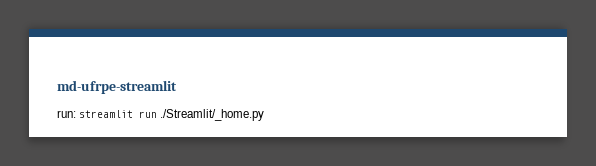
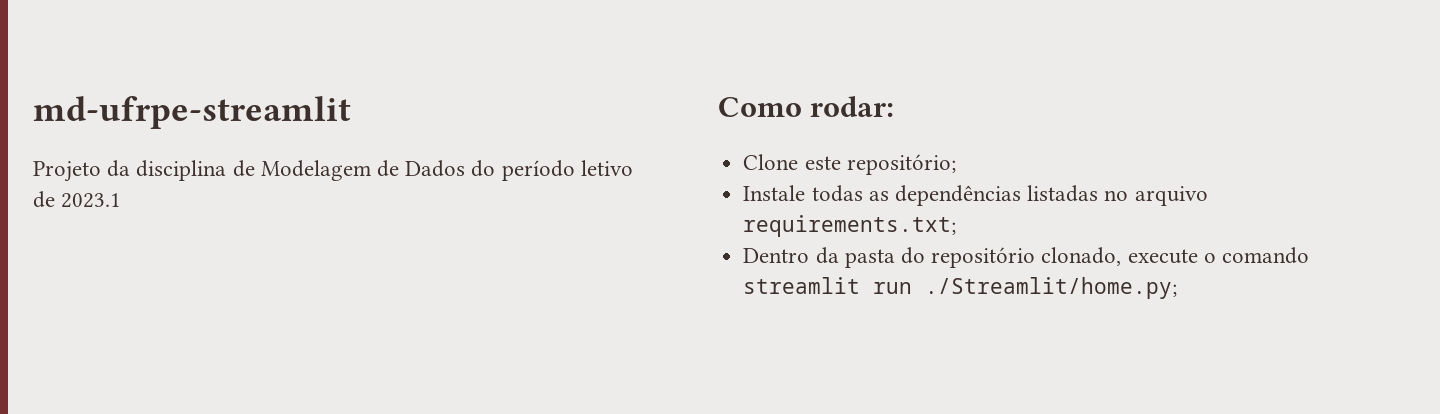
[57,110,76,118] run: -> [33,160,633,182] [33,191,122,208] [718,96,895,117] [743,154,956,175] [743,185,1208,206] [743,215,957,237] [743,247,1309,268] Projeto da disciplina de Modelagem de Dados do período letivo de 2023.1 // Como rodar: // Clone este repositório; // Instale todas as dependências listadas no arquivo requirements.txt; // Dentro da pasta do repositório clonado, execute o comando
[160,109,265,121] ./Streamlit/_home.py -> [925,277,1178,299] ./Streamlit/home.py;

